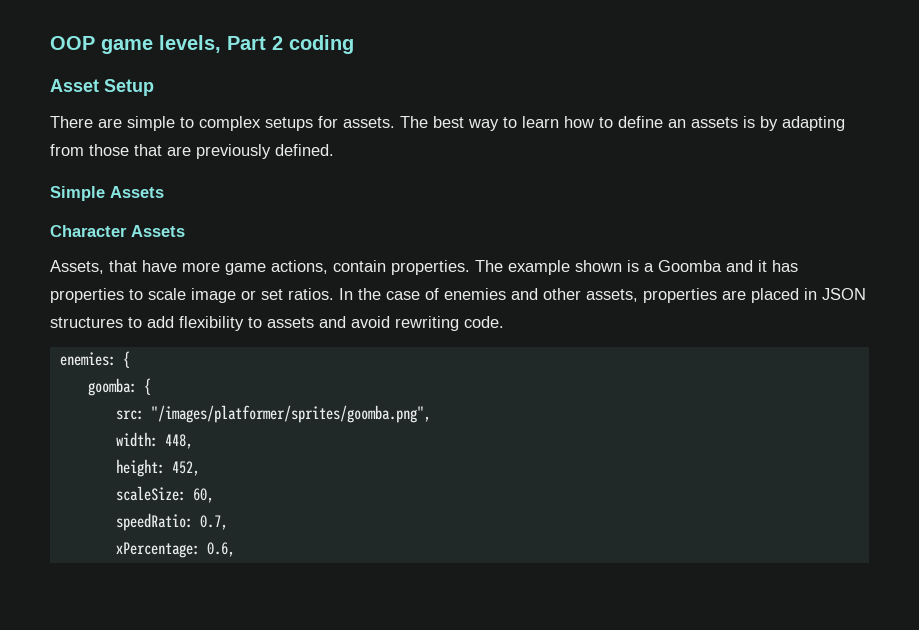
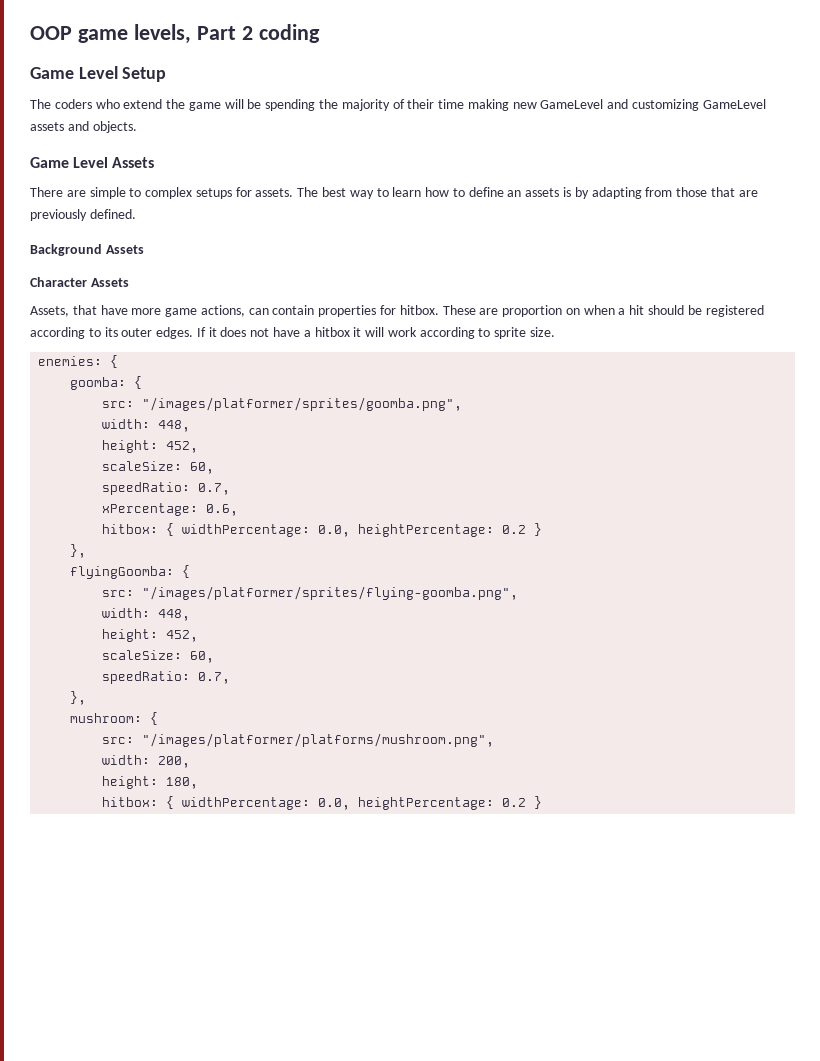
[50,79,99,92] Asset -> [30,66,118,79] Game Level
(154, 87) none -> [30,99,766,111] [30,121,137,133] [30,157,155,168] // The coders who extend the game will be spending the majority of their time making new GameLevel and customizing GameLevel assets and objects. // Game Level Assets
[50,186,105,201] Simple -> [30,244,102,256] Background
[333,260,798,275] [50,288,866,303] [50,316,504,331] contain properties. The example shown is a Goomba and it has properties to scale image or set ratios. In the case of enemies and other assets, properties are placed in JSON structures to add flexibility to assets and avoid rewriting code. -> [248,305,764,317] [30,327,556,339] can contain properties for hitbox. These are proportion on when a hit should be registered according to its outer edges. If it does not have a hitbox it will work according to sprite size.
(235, 549) none -> [102,523,543,537] [70,544,87,558] [70,565,191,579] [102,586,519,600] [102,608,191,621] [102,629,199,642] [102,650,215,663] [102,671,231,684] [70,691,87,705] [70,712,159,725] [102,733,495,747] [102,755,191,768] [102,776,199,789] [102,796,543,810] // hitbox: { widthPercentage: 0.0, heightPercentage: 0.2 } // }, // flyingGoomba: { // src: "/images/platformer/sprites/flying-goomba.png", // width: 448, // height: 452, // scaleSize: 60, // speedRatio: 0.7, // }, // mushroom: { // src: "/images/platformer/platforms/mushroom.png", // width: 200, // height: 180, // hitbox: { widthPercentage: 0.0, heightPercentage: 0.2 }

